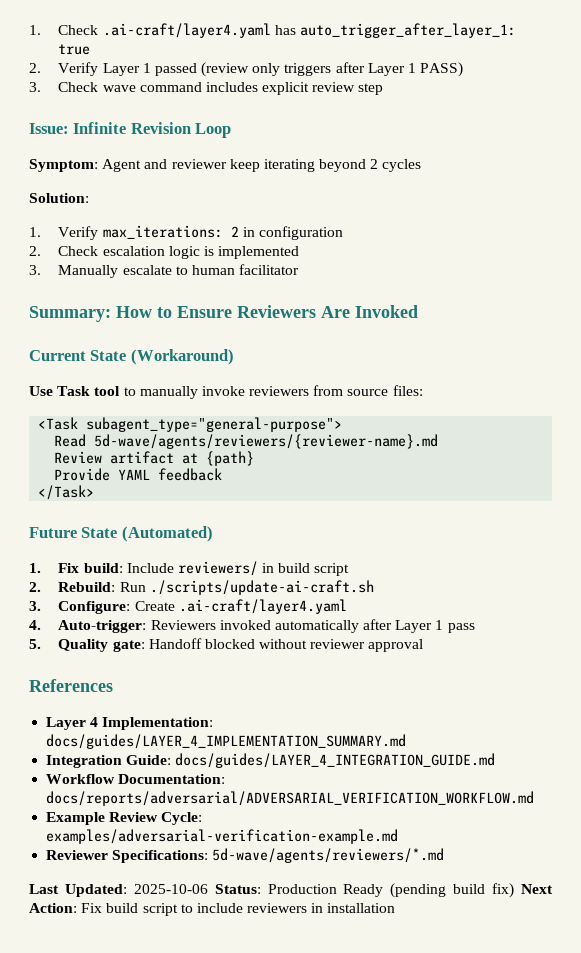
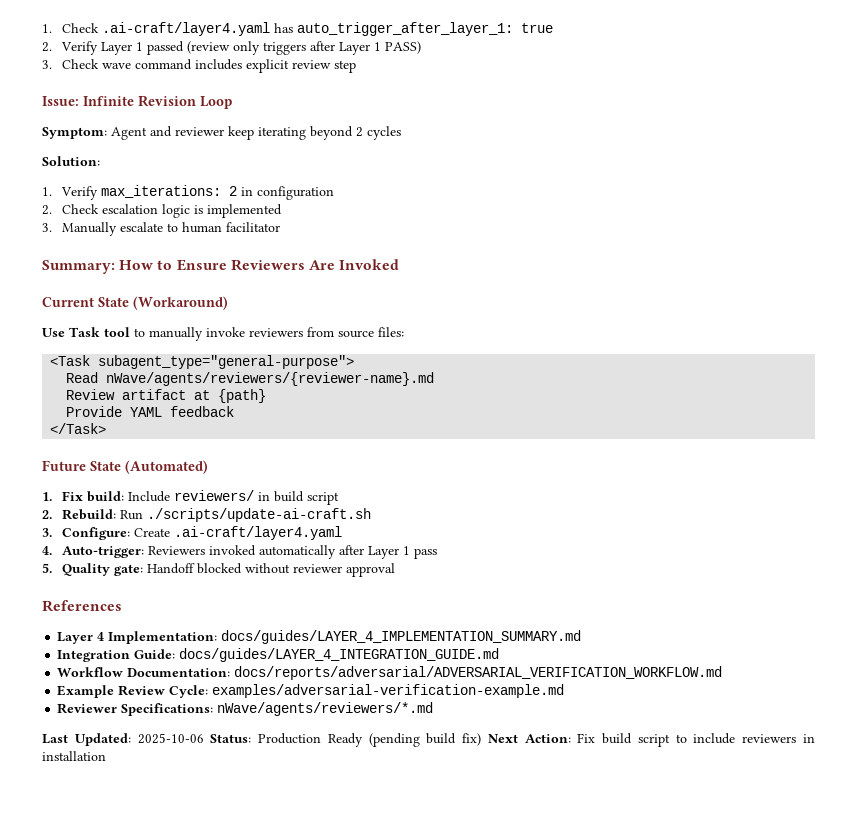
[94,434,439,449] 5d-wave/agents/reviewers/{reviewer-name}.md -> [106,372,435,386] nWave/agents/reviewers/{reviewer-name}.md
[212,848,445,863] 5d-wave/agents/reviewers/*.md -> [217,702,434,716] nWave/agents/reviewers/*.md

